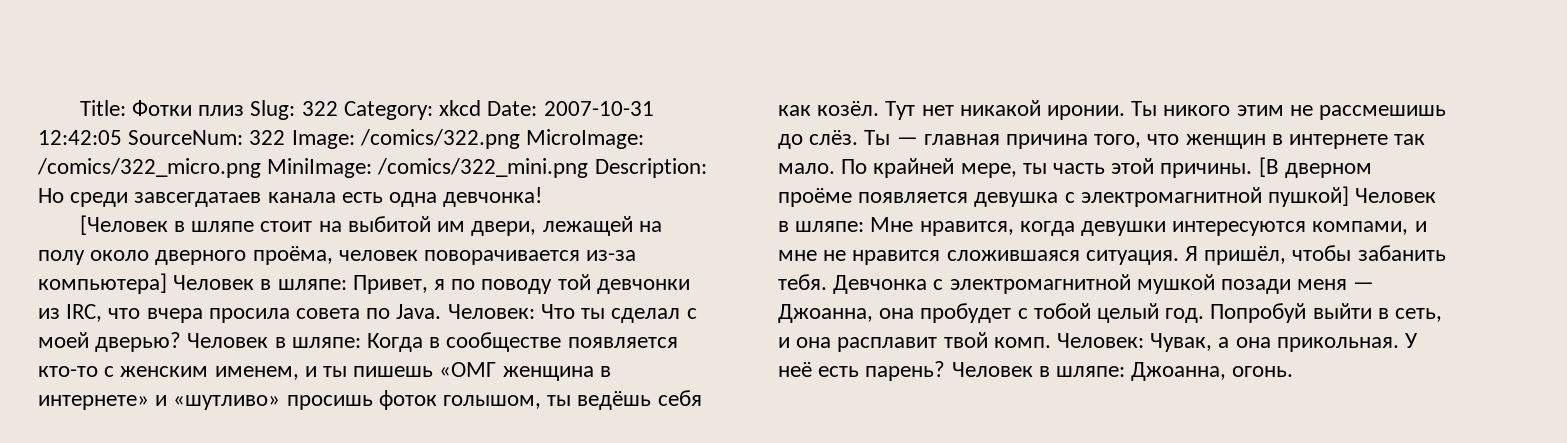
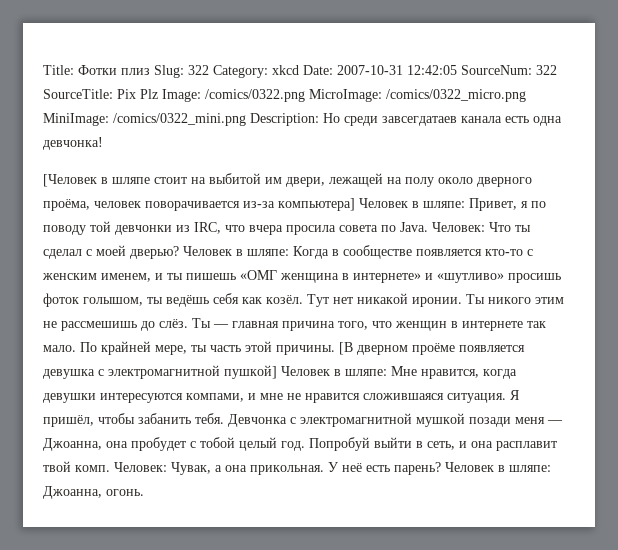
[291,129,645,149] [37,158,589,178] Image: /comics/322.png MicroImage: /comics/322_micro.png MiniImage: /comics/322_mini.png -> [43,89,526,102] [43,113,246,126] SourceTitle: Pix Plz Image: /comics/0322.png MicroImage: /comics/0322_micro.png MiniImage: /comics/0322_mini.png

